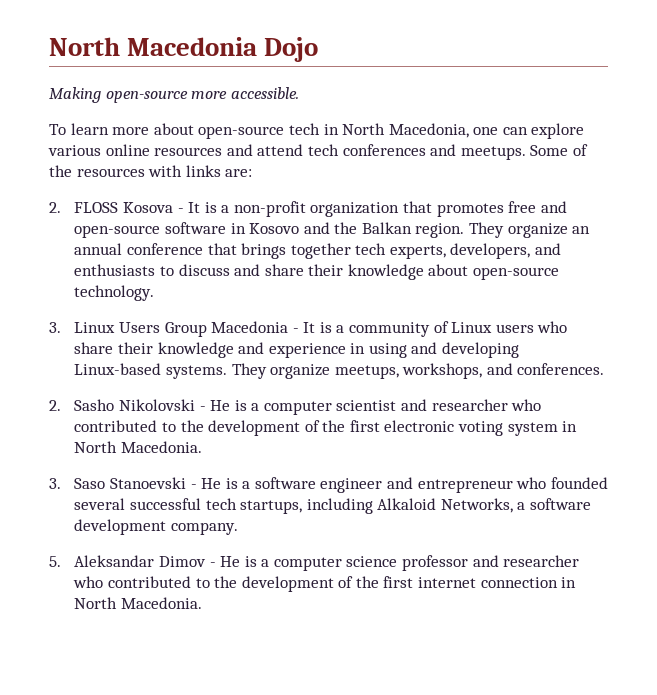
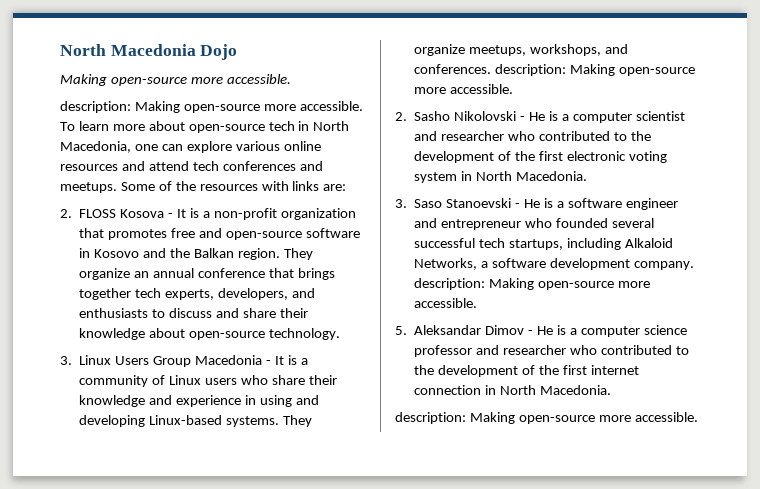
(299, 93) none -> [60,101,363,113] description: Making open-source more accessible.
(605, 369) none -> [495,64,695,76] [414,84,514,94] description: Making open-source more accessible.
(238, 528) none -> [414,278,650,290] [414,298,478,308] description: Making open-source more accessible.
(202, 603) none -> [395,412,698,424] // description: Making open-source more accessible.

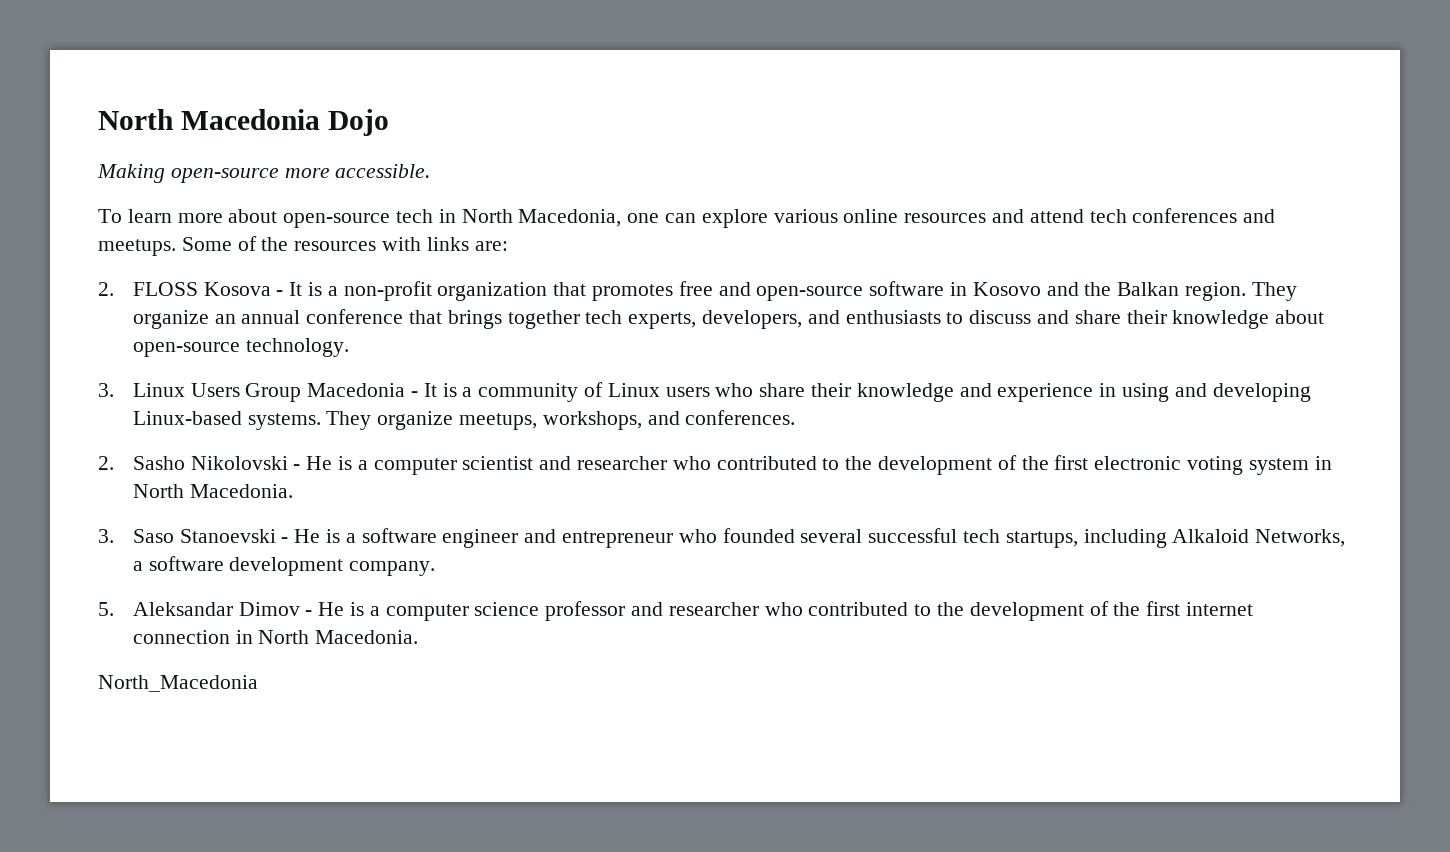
[60,101,363,113] description: Making open-source more accessible. -> (431, 171) none
[495,64,695,76] [414,84,514,94] description: Making open-source more accessible. -> (796, 417) none
[414,278,650,290] [414,298,478,308] description: Making open-source more accessible. -> (436, 568) none
[395,412,698,424] description: Making open-source more accessible. -> [98,675,258,692] North_Macedonia

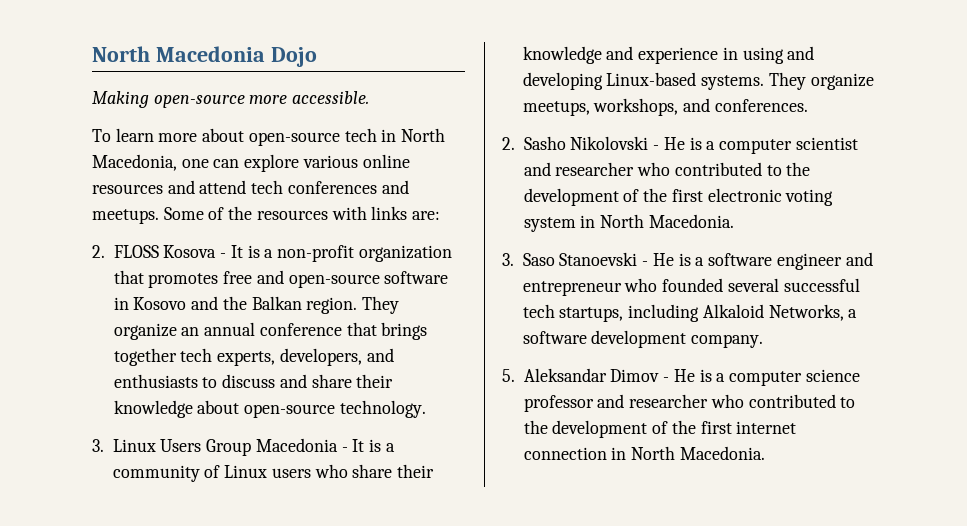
[98,675,258,692] // North_Macedonia -> (765, 453) none

